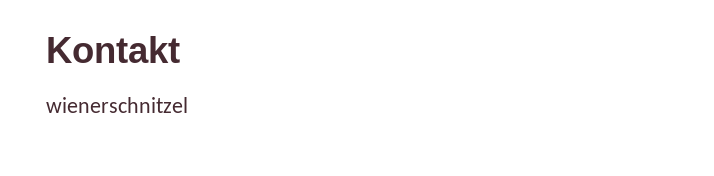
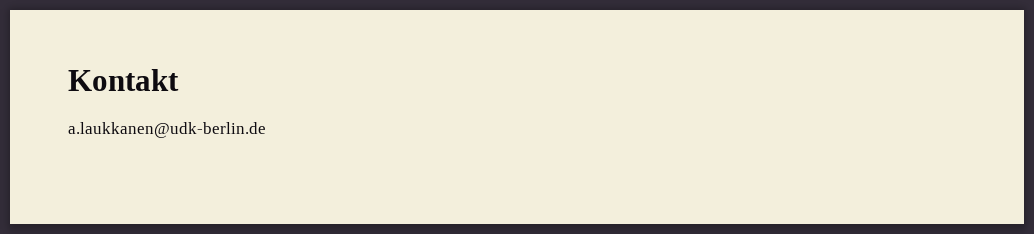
[46,97,188,113] wienerschnitzel -> [68,122,266,138] a.laukkanen@udk-berlin.de

